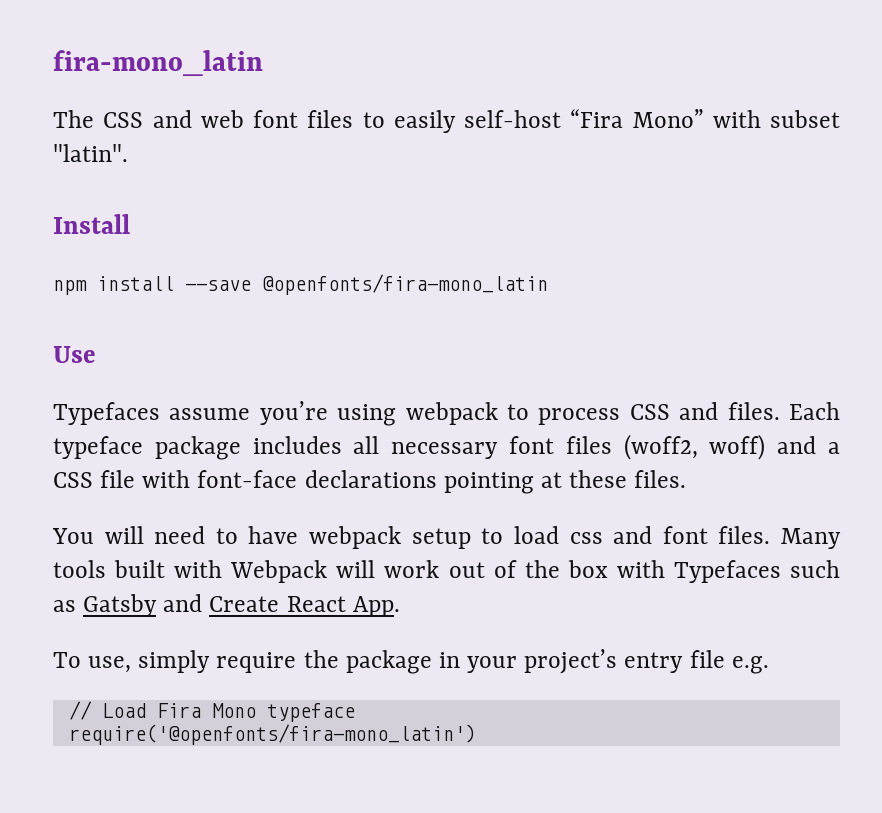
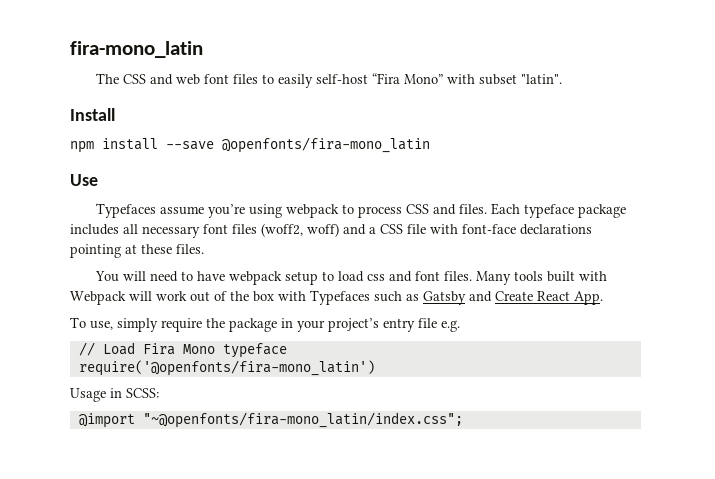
(476, 734) none -> [70,388,159,402] [78,412,463,428] // Usage in SCSS: // @import "~@openfonts/fira-mono_latin/index.css";

